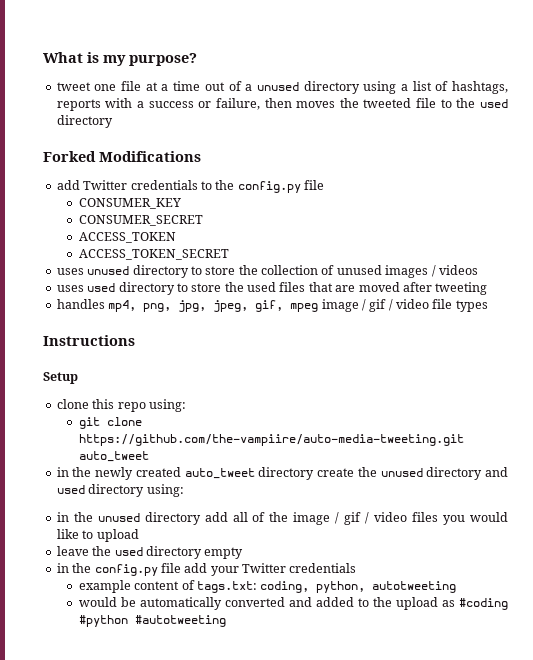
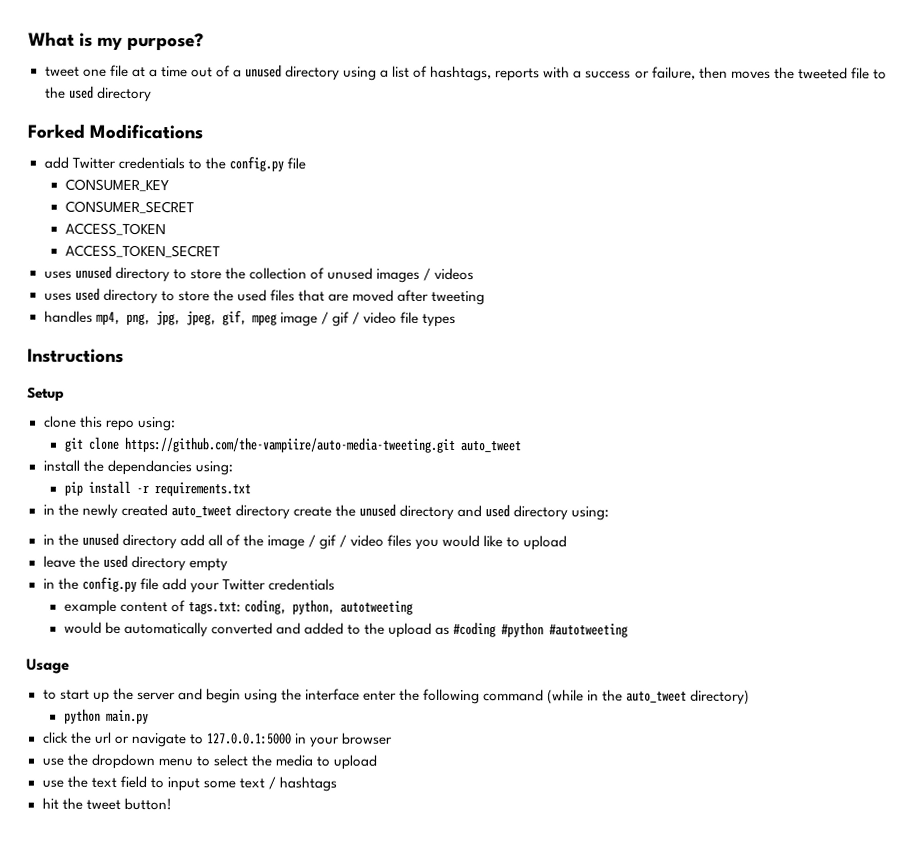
(149, 456) none -> [42,459,233,476] [63,480,251,497] // install the dependancies using: // pip install -r requirements.txt
(226, 621) none -> [26,658,70,674] [42,687,751,705] [63,708,149,725] [42,731,393,748] [41,753,377,770] [41,775,337,792] [41,797,172,811] // Usage // to start up the server and begin using the interface enter the following command (while in the auto_tweet directory) // python main.py // click the url or navigate to 127.0.0.1:5000 in your browser // use the dropdown menu to select the media to upload // use the text field to input some text / hashtags // hit the tweet button!

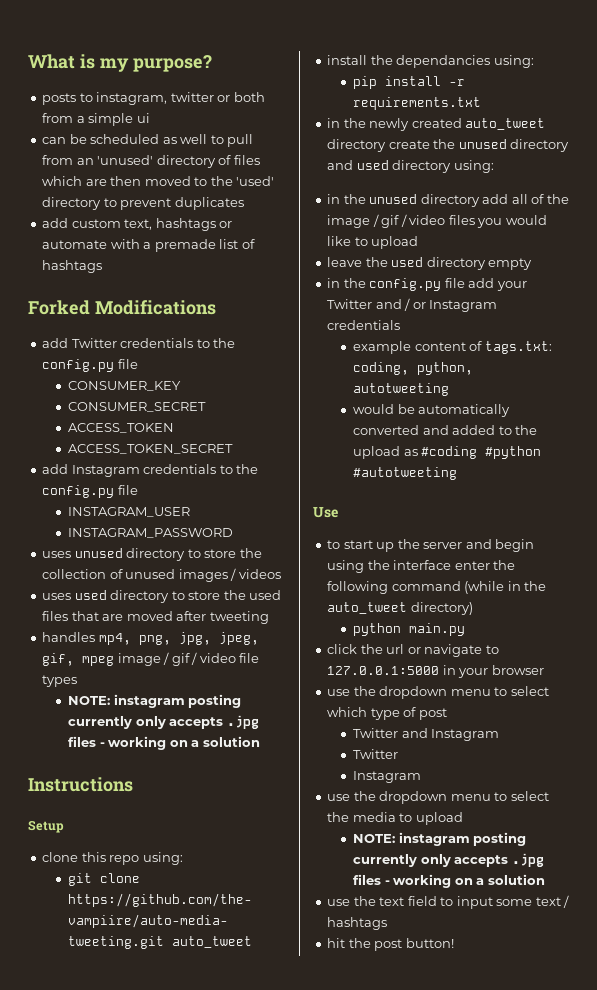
[44,64,887,82] [44,85,152,103] tweet one file at a time out of a unused directory using a list of hashtags, reports with a success or failure, then moves the tweeted file to the used directory -> [42,92,265,105] [42,113,150,126] [42,134,254,147] [42,155,260,168] [42,176,275,186] [42,197,244,210] [42,218,233,231] [42,239,255,252] [42,260,103,273] posts to instagram, twitter or both from a simple ui // can be scheduled as well to pull from an 'unused' directory of files which are then moved to the 'used' directory to prevent duplicates // add custom text, hashtags or automate with a premade list of hashtags
(220, 251) none -> [42,464,259,477] [42,485,138,498] [68,507,191,517] [68,528,234,538] // add Instagram credentials to the config.py file // INSTAGRAM_USER // INSTAGRAM_PASSWORD
(456, 320) none -> [68,694,242,708] [68,715,259,729] [68,736,260,750] // NOTE: instagram posting currently only accepts .jpg files - working on a solution
(266, 585) none -> [375,298,498,312] and / or Instagram
[26,658,70,674] Usage -> [313,507,338,518] Use
(393, 738) none -> [327,686,549,699] [327,707,447,720] [353,728,500,741] [353,749,399,759] [353,771,422,783] // use the dropdown menu to select which type of post // Twitter and Instagram // Twitter // Instagram
(377, 762) none -> [353,832,527,846] [353,853,544,867] [353,874,545,888] // NOTE: instagram posting currently only accepts .jpg files - working on a solution
[85,799,121,810] tweet -> [374,939,403,951] post

